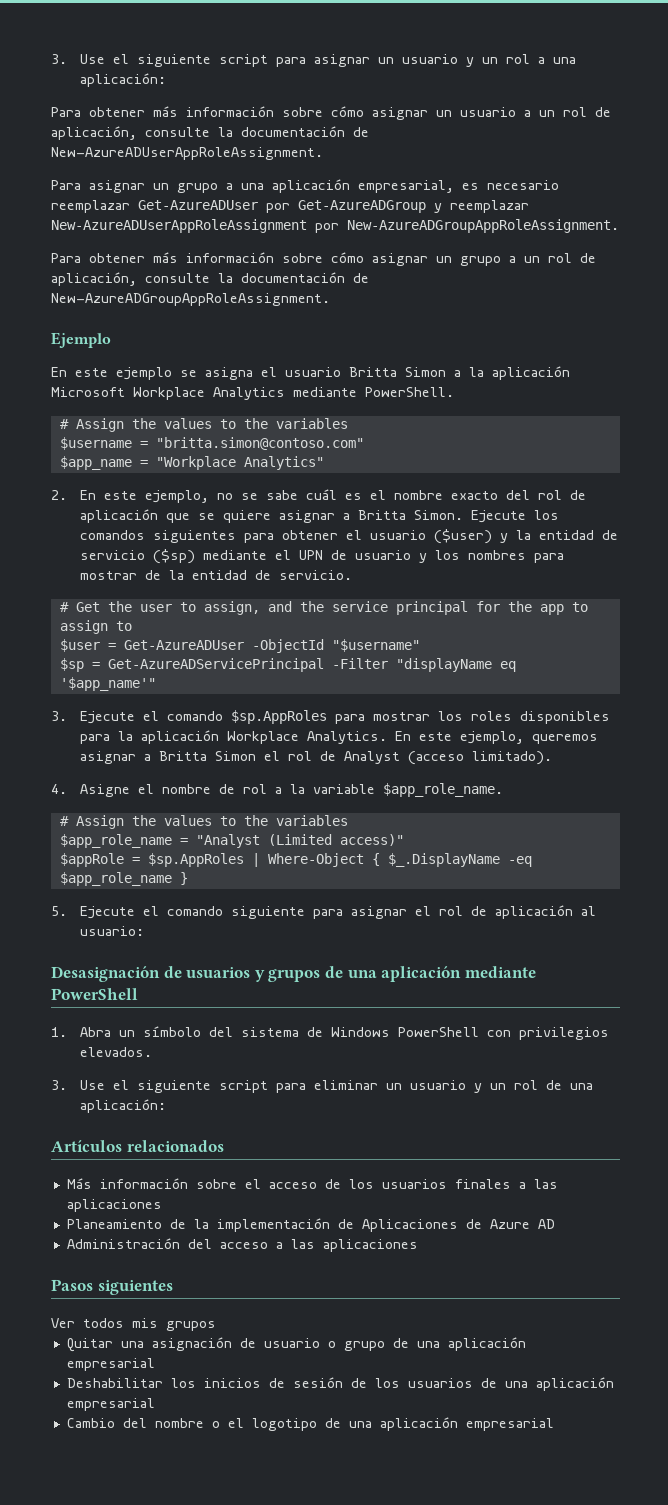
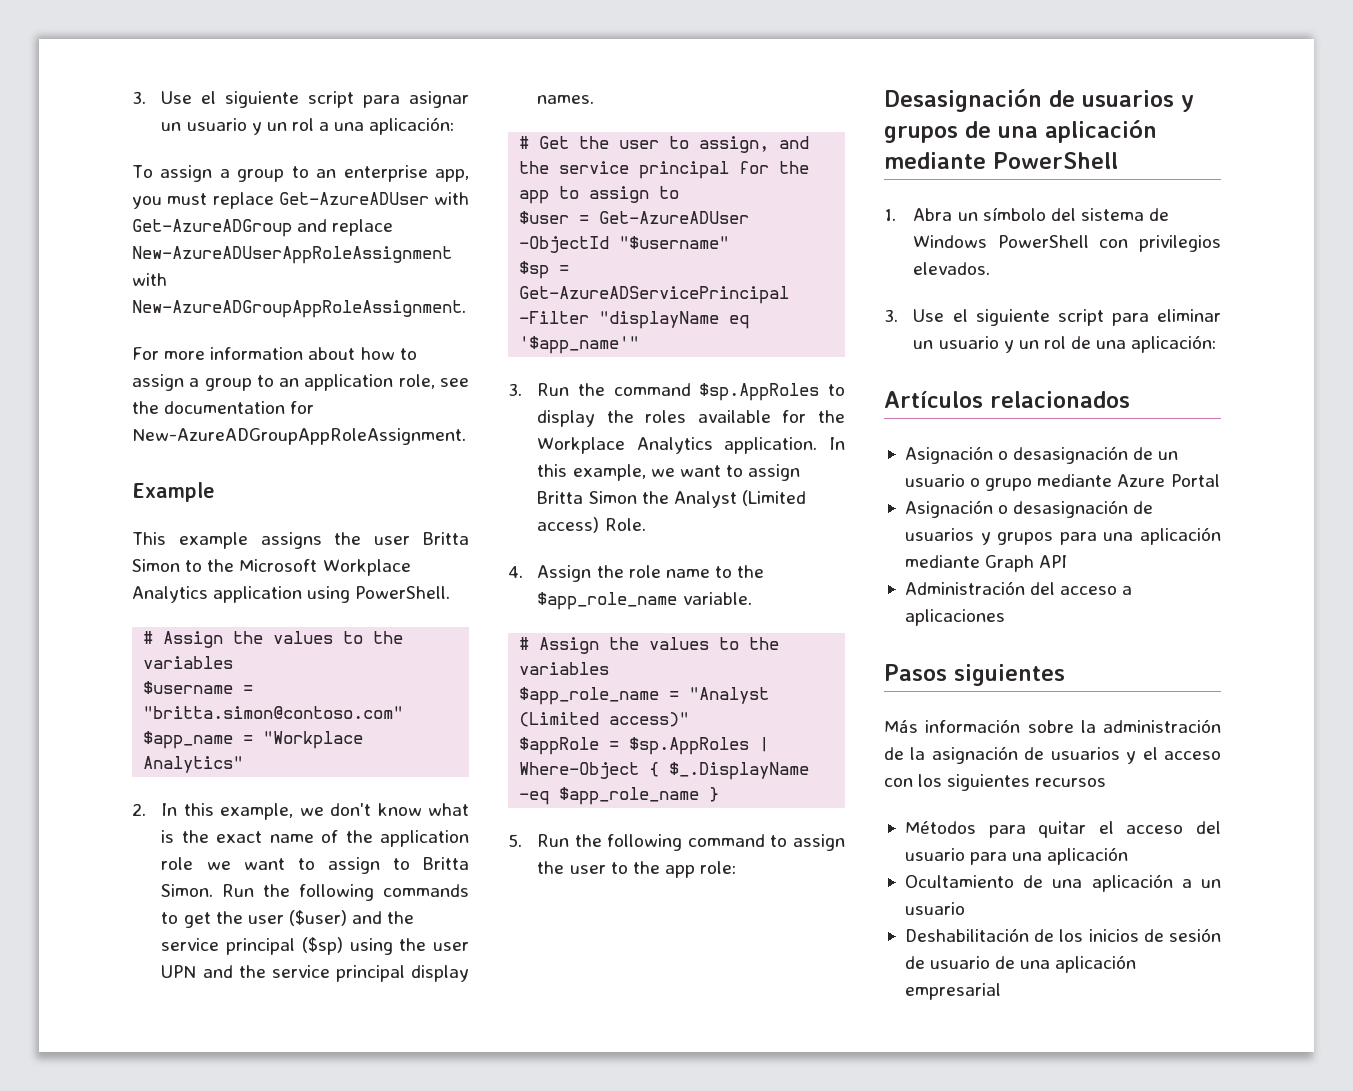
[51,106,611,120] [51,126,369,140] [51,147,323,160] [51,179,559,193] [51,200,529,213] [51,219,619,233] [51,252,596,266] [51,272,369,286] [51,293,330,306] [51,332,111,348] [51,366,570,380] Para obtener más información sobre cómo asignar un usuario a un rol de aplicación, consulte la documentación de New-AzureADUserAppRoleAssignment. // Para asignar un grupo a una aplicación empresarial, es necesario reemplazar Get-AzureADUser por Get-AzureADGroup y reemplazar New-AzureADUserAppRoleAssignment por New-AzureADGroupAppRoleAssignment. // Para obtener más información sobre cómo asignar un grupo a un rol de aplicación, consulte la documentación de New-AzureADGroupAppRoleAssignment. // Ejemplo // En este ejemplo se asigna el usuario Britta Simon a la aplicación -> [132,165,469,182] [132,192,469,209] [132,219,394,237] [132,246,452,264] [132,273,167,286] [132,300,466,318] [132,347,417,360] [132,374,469,391] [132,401,315,414] [132,428,466,445] [132,482,215,502] [132,532,470,549] [132,559,235,572] To assign a group to an enterprise app, you must replace Get-AzureADUser with Get-AzureADGroup and replace New-AzureADUserAppRoleAssignment with New-AzureADGroupAppRoleAssignment. // For more information about how to assign a group to an application role, see the documentation for New-AzureADGroupAppRoleAssignment. // Example // This example assigns the user Britta Simon to the
[293,387,357,397] mediante -> [213,586,351,603] application using
[79,489,586,503] [79,509,559,523] [79,529,618,544] [79,549,564,564] [79,570,352,580] En este ejemplo, no se sabe cuál es el nombre exacto del rol de aplicación que se quiere asignar a Britta Simon. Ejecute los comandos siguientes para obtener el usuario ($user) y la entidad de servicio ($sp) mediante el UPN de usuario y los nombres para mostrar de la entidad de servicio. -> [161,803,469,820] [161,830,469,847] [161,857,469,874] [161,884,469,901] [161,910,415,928] [161,937,469,955] [161,965,469,982] [537,95,595,104] In this example, we don't know what is the exact name of the application role we want to assign to Britta Simon. Run the following commands to get the user ($user) and the service principal ($sp) using the user UPN and the service principal display names.
[79,710,610,724] [79,730,598,744] [79,751,552,765] [51,783,503,797] Ejecute el comando $sp.AppRoles para mostrar los roles disponibles para la aplicación Workplace Analytics. En este ejemplo, queremos asignar a Britta Simon el rol de Analyst (acceso limitado). // 4. Asigne el nombre de rol a la variable $app_role_name. -> [537,383,845,401] [537,410,845,427] [537,437,845,454] [537,464,801,481] [537,490,806,508] [537,517,646,533] [508,565,765,582] [537,592,752,610] Run the command $sp.AppRoles to display the roles available for the Workplace Analytics application. In this example, we want to assign Britta Simon the Analyst (Limited access) Role. // 4. Assign the role name to the $app_role_name variable.
[79,905,596,919] [79,926,144,936] Ejecute el comando siguiente para asignar el rol de aplicación al usuario: -> [537,834,845,851] [537,861,737,878] Run the following command to assign the user to the app role:
[66,1178,558,1189] [66,1199,162,1212] [66,1218,555,1232] Más información sobre el acceso de los usuarios finales a las aplicaciones // Planeamiento de la implementación de Aplicaciones de Azure AD -> [904,446,1179,464] [904,474,1220,491] [904,500,1154,518] [904,527,1221,545] [904,555,1068,572] Asignación o desasignación de un usuario o grupo mediante Azure Portal // Asignación o desasignación de usuarios y grupos para una aplicación mediante Graph API
[290,1239,315,1249] las -> (1133, 590) none
[51,1318,216,1331] [66,1337,526,1352] [66,1358,155,1371] [66,1378,163,1388] Ver todos mis grupos // Quitar una asignación de usuario o grupo de una aplicación empresarial // Deshabilitar -> [884,719,1221,733] [884,746,1221,764] [884,774,1107,791] [904,821,1221,838] [904,847,1129,865] [904,874,1221,892] [904,902,965,915] [904,928,1055,942] Más información sobre la administración de la asignación de usuarios y el acceso con los siguientes recursos // Métodos para quitar el acceso del usuario para una aplicación // Ocultamiento de una aplicación a un usuario // Deshabilitación de
[374,1377,614,1391] [66,1398,155,1411] [66,1417,554,1431] los usuarios de una aplicación empresarial // Cambio del nombre o el logotipo de una aplicación empresarial -> [930,955,1137,973] [904,983,1001,1000] usuario de una aplicación empresarial

